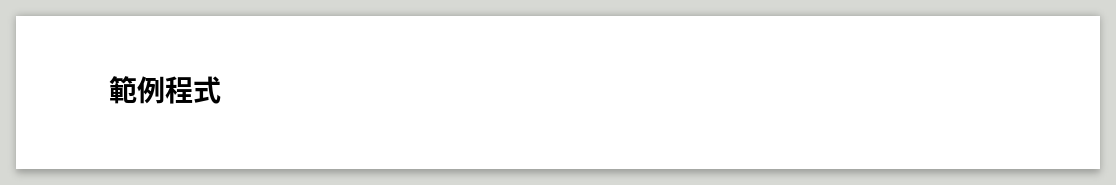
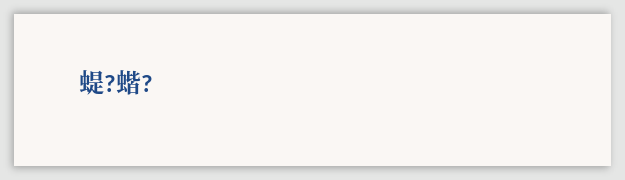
[109,76,221,104] 範例程式 -> [79,70,153,95] 蝭?蝔?

